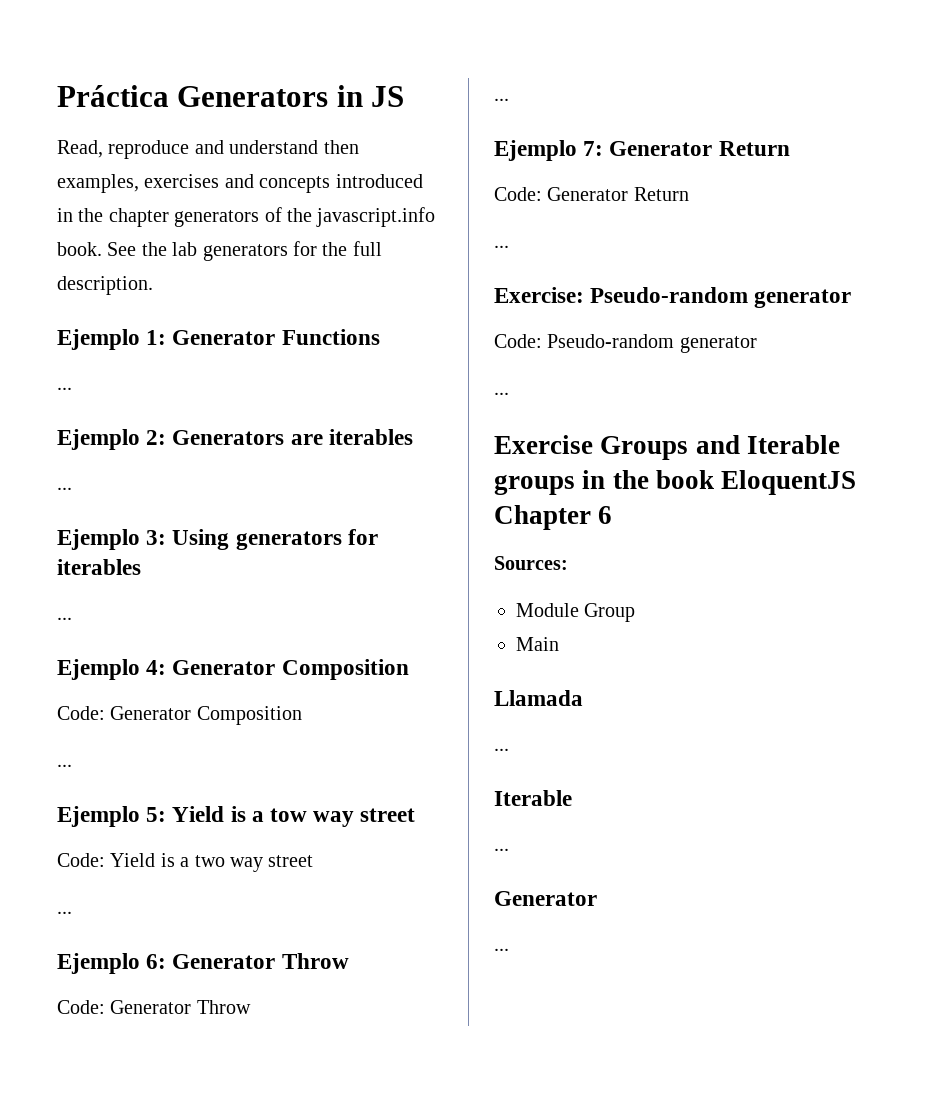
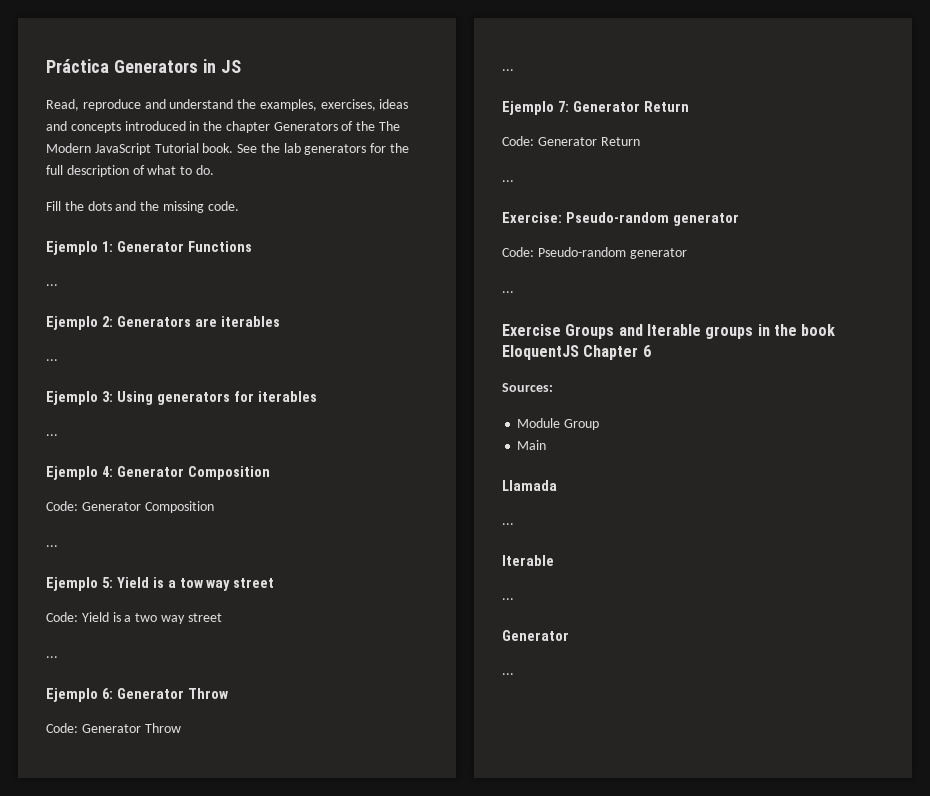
[323,140,359,154] [57,174,220,193] then examples, exercises -> [237,99,409,111] the examples, exercises, ideas
[174,210,260,227] generators -> [273,122,338,131] Generators
[316,207,436,227] javascript.info -> [379,121,401,131] [46,143,199,155] The Modern JavaScript Tutorial
[57,276,153,295] description. -> [66,165,214,177] [46,201,239,213] description of what to do. // Fill the dots and the missing code.

